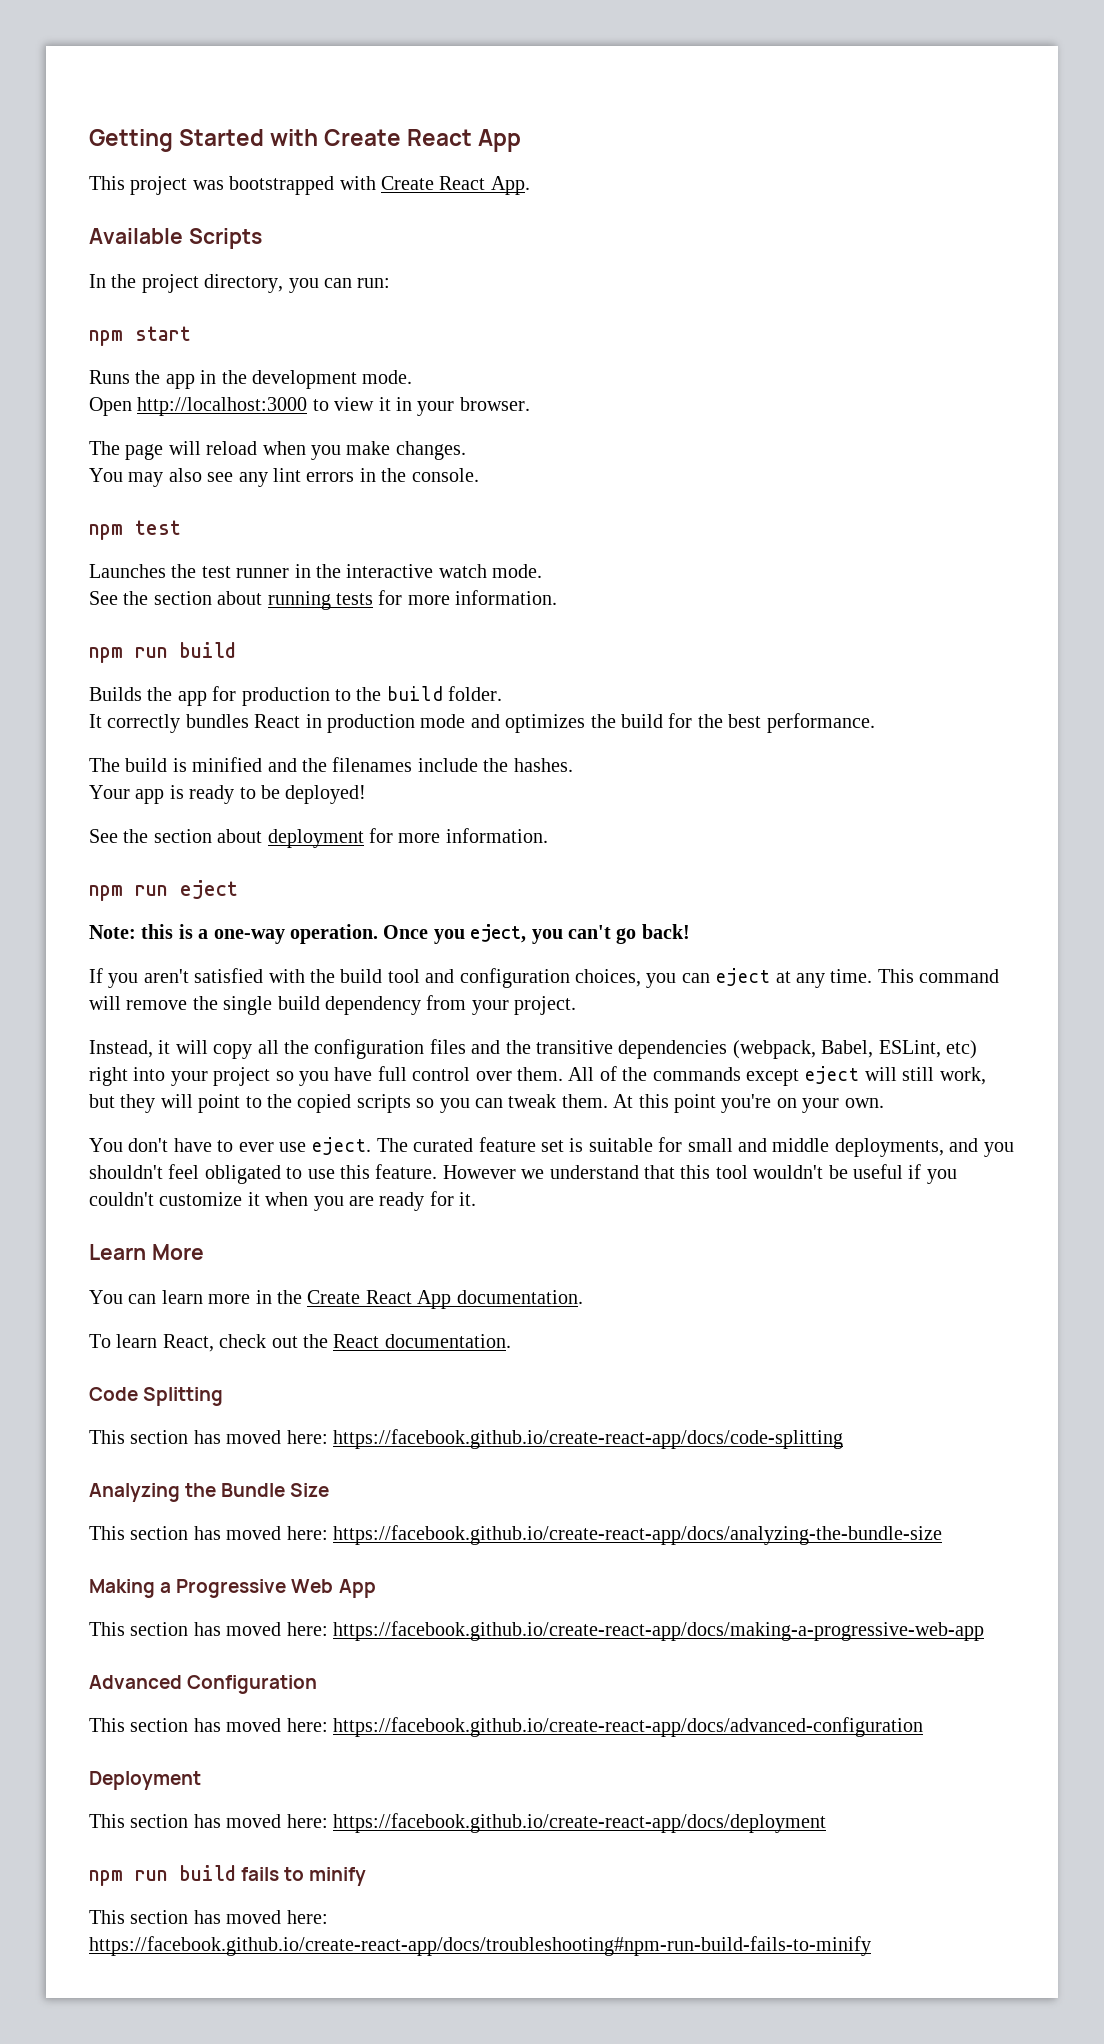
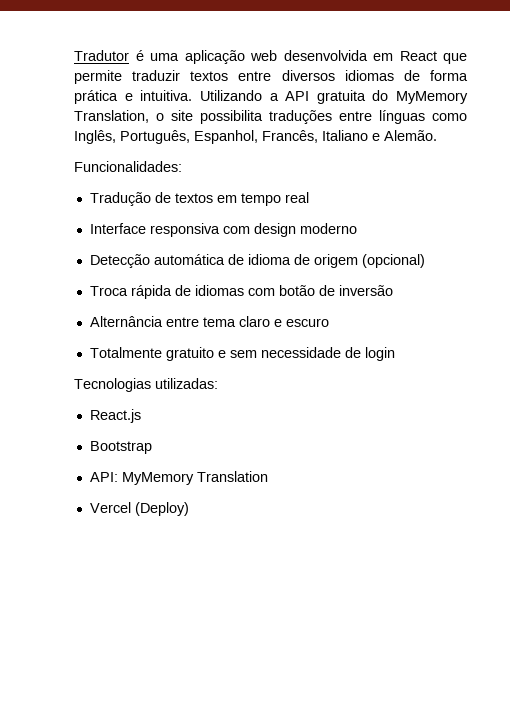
[89,129,522,152] [89,176,530,195] [89,228,262,249] [89,274,391,293] [89,326,191,346] [89,370,413,389] [89,397,530,416] [89,441,466,460] [89,468,479,487] [89,520,181,540] [89,564,543,578] [89,590,558,610] [89,642,236,663] [89,686,503,706] [89,713,875,733] [89,757,573,772] [89,785,367,804] [89,828,548,848] [89,880,238,901] [89,924,690,944] [89,968,1000,988] [89,995,577,1015] [89,1039,977,1059] [89,1066,986,1086] [89,1094,884,1113] [89,1137,1014,1157] [89,1164,957,1184] [89,1191,477,1211] [89,1244,204,1260] [89,1290,583,1309] [89,1334,511,1352] [89,1387,224,1406] [89,1429,843,1449] [89,1483,330,1502] [89,1525,942,1545] [89,1579,376,1598] [89,1621,984,1641] [89,1675,318,1694] [89,1717,923,1737] [89,1771,201,1790] [89,1813,826,1833] [89,1865,367,1886] [89,1910,328,1924] [89,1936,871,1956] Getting Started with Create React App // This project was bootstrapped with Create React App. // Available Scripts // In the project directory, you can run: // npm start // Runs the app in the development mode. // Open http://localhost:3000 to view it in your browser. // The page will reload when you make changes. // You may also see any lint errors in the console. // npm test // Launches the test runner in the interactive watch mode. // See the section about running tests for more information. // npm run build // Builds the app for production to the build folder. // It correctly bundles React in production mode and optimizes the build for the best performance. // The build is minified and the filenames include the hashes. // Your app is ready to be deployed! // See the section about deployment for more information. // npm run eject // Note: this is a one-way operation. Once you eject, you can't go back! // If you aren't satisfied with the build tool and configuration choices, you can eject at any time. This command will remove the single build dependency from your project. // Instead, it will copy all the configuration files and the transitive dependencies (webpack, Babel, ESLint, etc) right into your project so you have full control over them. All of the commands except eject will still work, but they will point to the copied scripts so you can tweak them. At this point you're on your own. // You don't have to ever use eject. The curated feature set is suitable for small and middle deployments, and you shouldn't feel obligated to use this feature. However we understand that this tool wouldn't be useful if you couldn't customize it when you are ready for it. // Learn More // You can learn more in the Create React App documentation. // To learn React, check out the React documentation. // Code Splitting // This section has moved here: https://facebook.github.io/create-react-app/docs/code-splitting // Analyzing the Bundle Size // This section has moved here: https://facebook.github.io/create-react-app/docs/analyzing-the-bundle-size // Making a Progressive Web App // This section has moved here: https://facebook.github.io/create-react-app/docs/making-a-progressive-web-app // Advanced Configuration // This section has moved here: https://facebook.github.io/create-react-app/docs/advanced-configuration // Deployment // This section has moved here: https://facebook.github.io/create-react-app/docs/deployment // npm run build fails to minify // This section has moved here: https://facebook.github.io/create-react-app/docs/troubleshooting#npm-run-build-fails-to-minify -> [74,50,467,64] [74,70,469,84] [74,90,468,104] [74,110,467,124] [74,130,437,144] [74,161,182,172] [89,192,309,206] [89,223,357,237] [89,254,425,268] [89,285,393,299] [89,316,329,327] [89,347,395,361] [74,378,218,392] [89,409,141,423] [89,441,152,454] [89,471,268,485] [89,502,189,516] Tradutor é uma aplicação web desenvolvida em React que permite traduzir textos entre diversos idiomas de forma prática e intuitiva. Utilizando a API gratuita do MyMemory Translation, o site possibilita traduções entre línguas como Inglês, Português, Espanhol, Francês, Italiano e Alemão. // Funcionalidades: // Tradução de textos em tempo real // Interface responsiva com design moderno // Detecção automática de idioma de origem (opcional) // Troca rápida de idiomas com botão de inversão // Alternância entre tema claro e escuro // Totalmente gratuito e sem necessidade de login // Tecnologias utilizadas: // React.js // Bootstrap // API: MyMemory Translation // Vercel (Deploy)

